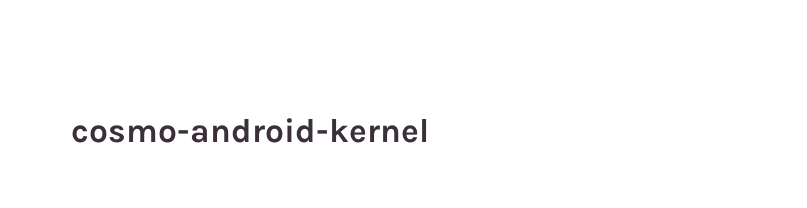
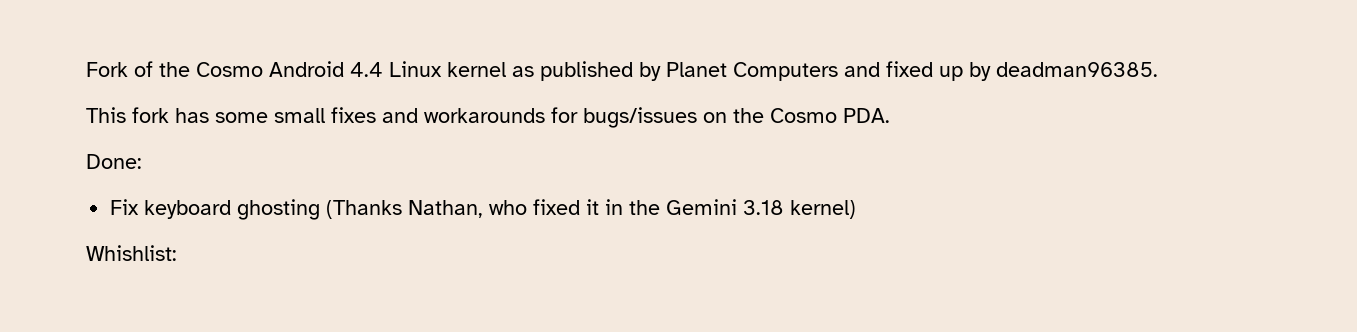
[71,118,429,143] cosmo-android-kernel -> [86,61,1158,81] [86,107,890,128] [86,154,142,169] [110,199,857,220] [86,245,177,261] Fork of the Cosmo Android 4.4 Linux kernel as published by Planet Computers and fixed up by deadman96385. // This fork has some small fixes and workarounds for bugs/issues on the Cosmo PDA. // Done: // Fix keyboard ghosting (Thanks Nathan, who fixed it in the Gemini 3.18 kernel) // Whishlist:

